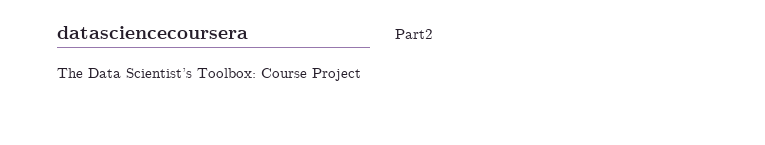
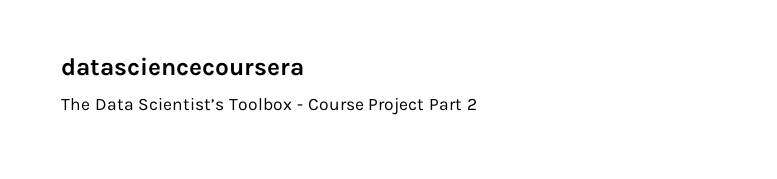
[197,68,361,81] [395,29,433,39] Toolbox: Course Project Part2 -> [229,97,477,115] Toolbox - Course Project Part 2

